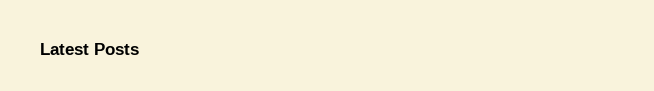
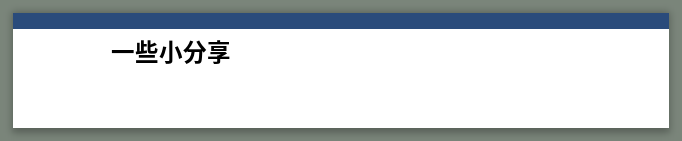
[40,43,139,55] Latest Posts -> [111,40,231,64] 一些小分享

